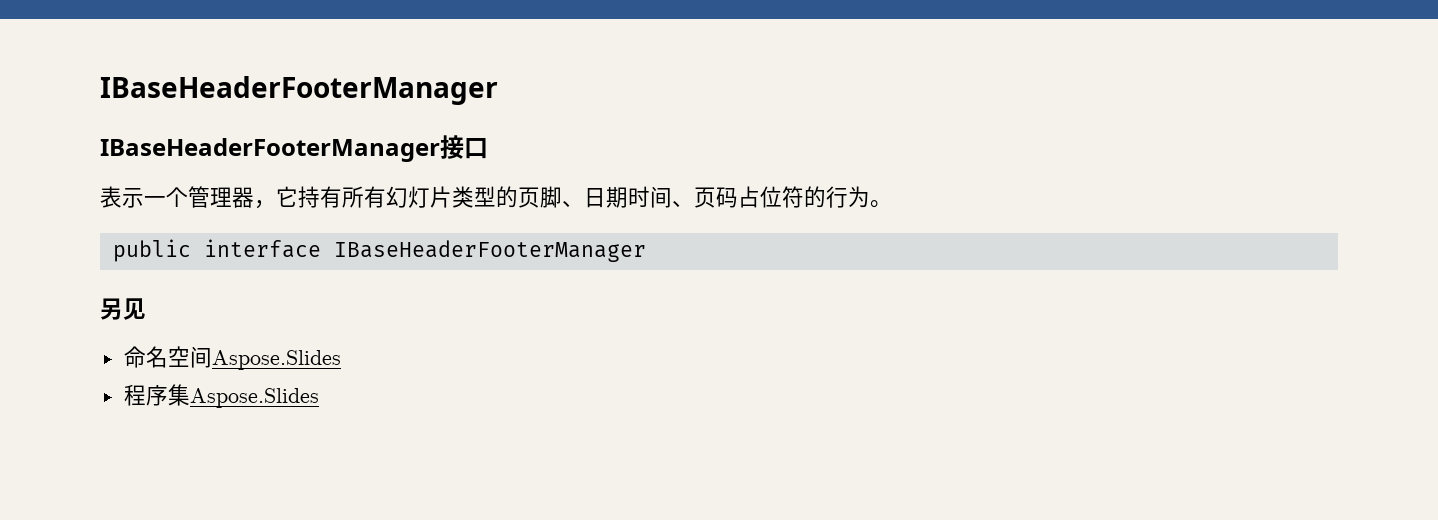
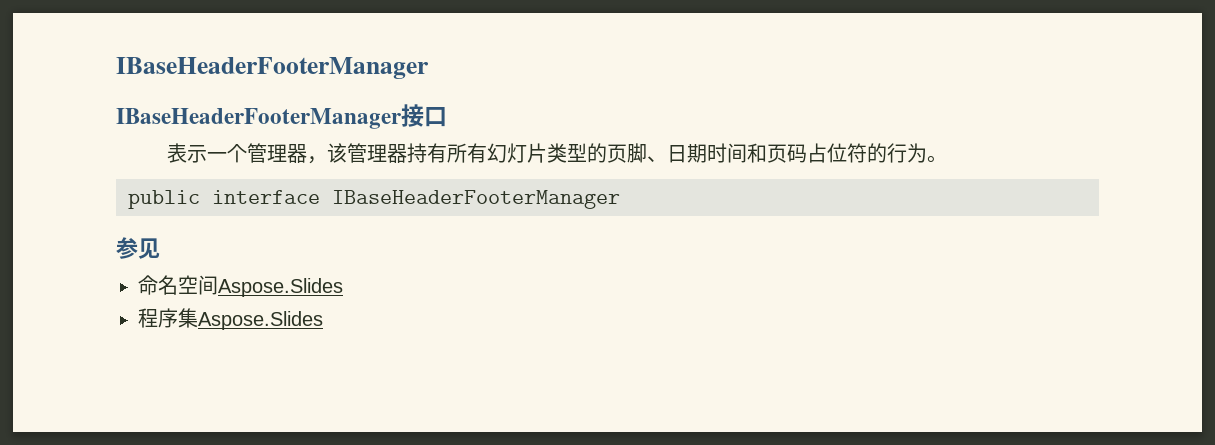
[276,186,298,207] 它 -> [327,143,408,163] 该管理器
[672,200,694,207] 、 -> [747,143,768,163] 和
[100,298,123,320] 另 -> [116,237,138,259] 参

